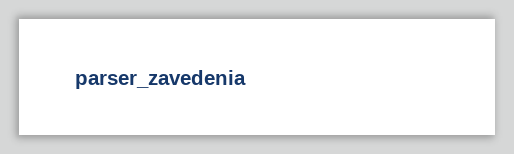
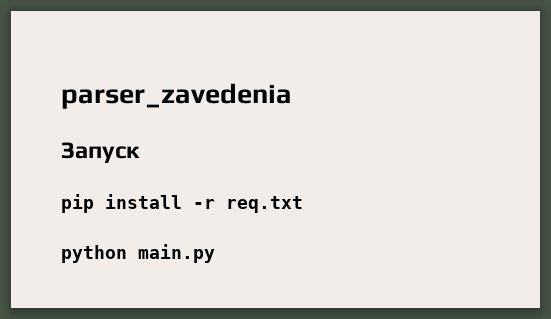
(246, 79) none -> [61,142,140,163] [61,194,303,213] [61,244,215,263] // Запуск // pip install -r req.txt // python main.py

